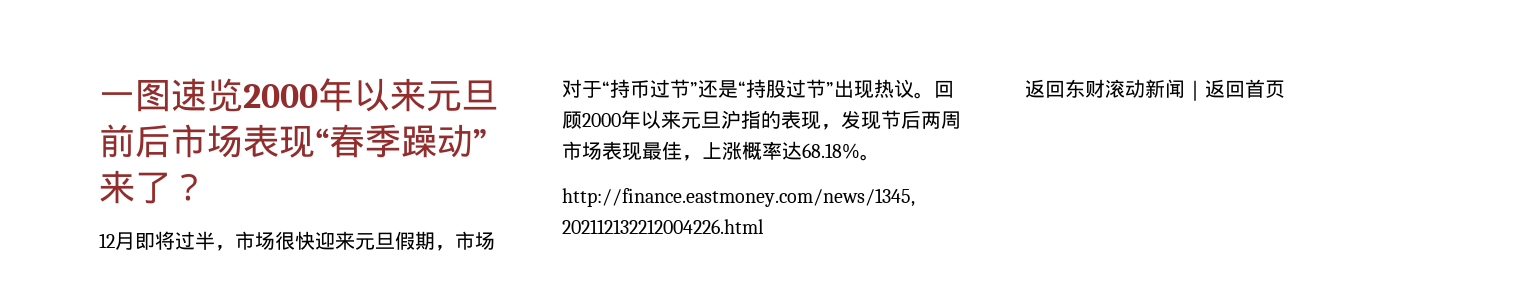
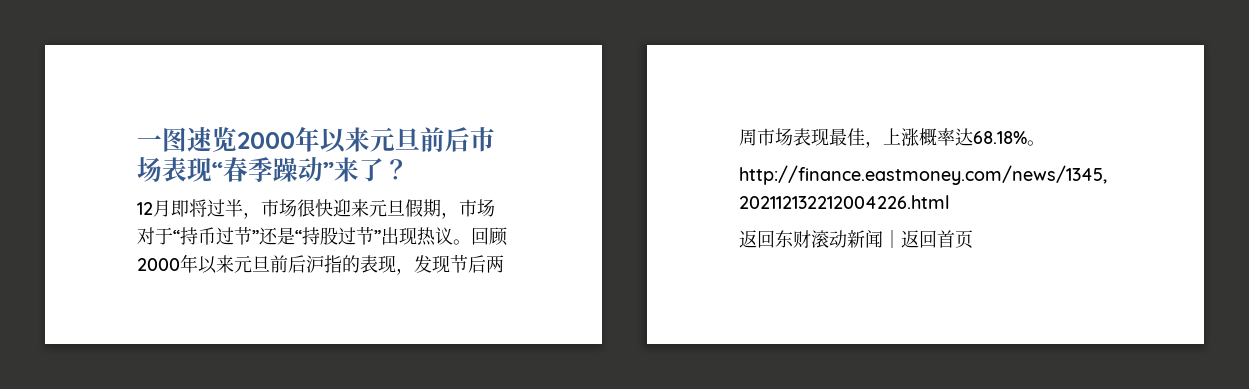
(721, 119) none -> [270,255,306,273] 前后

